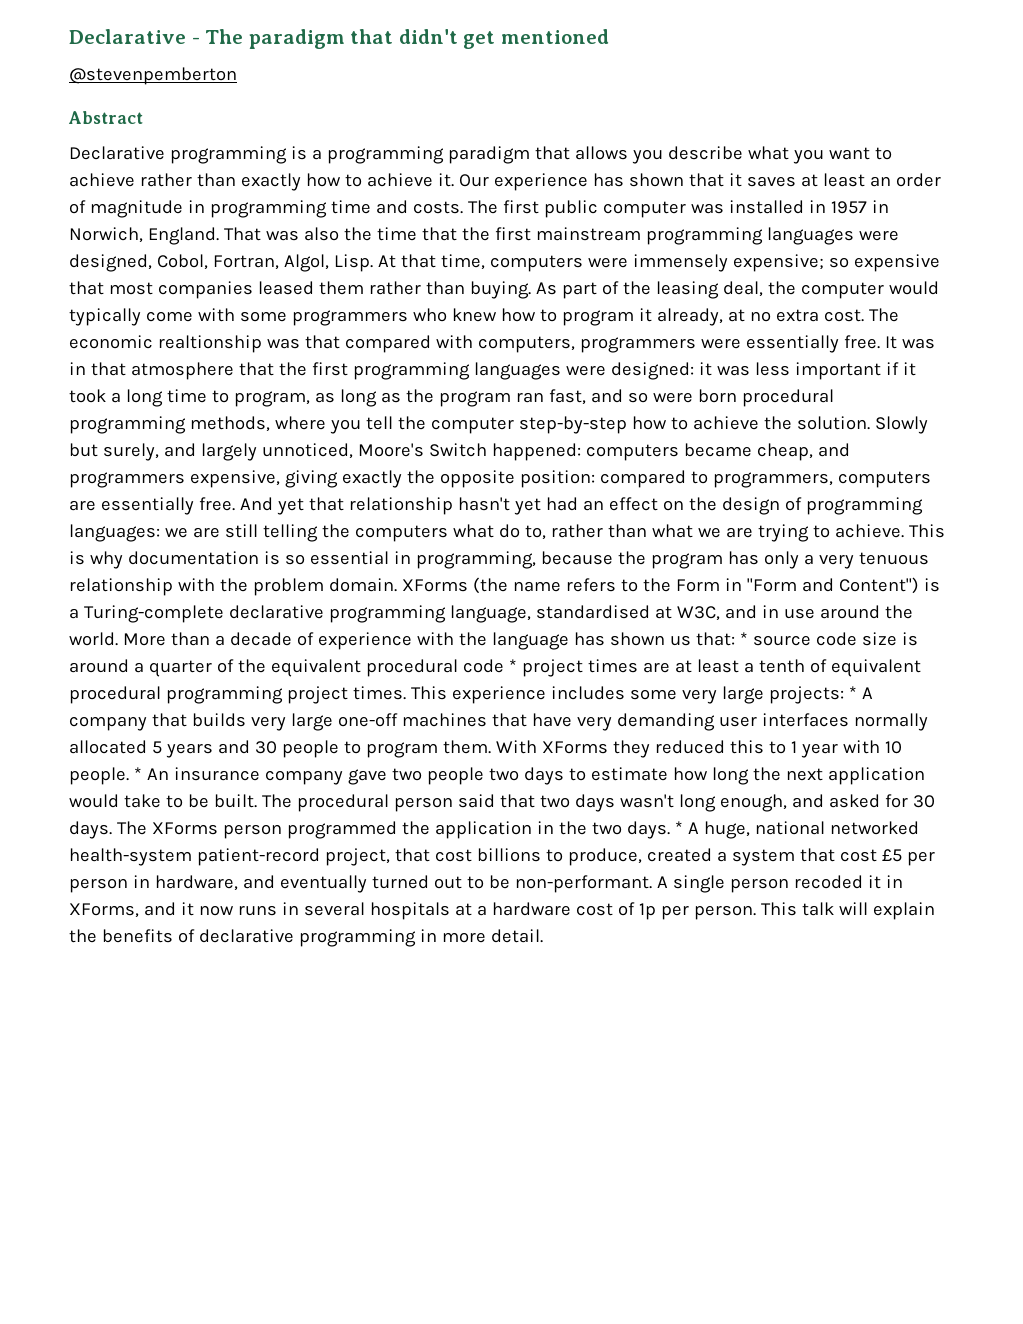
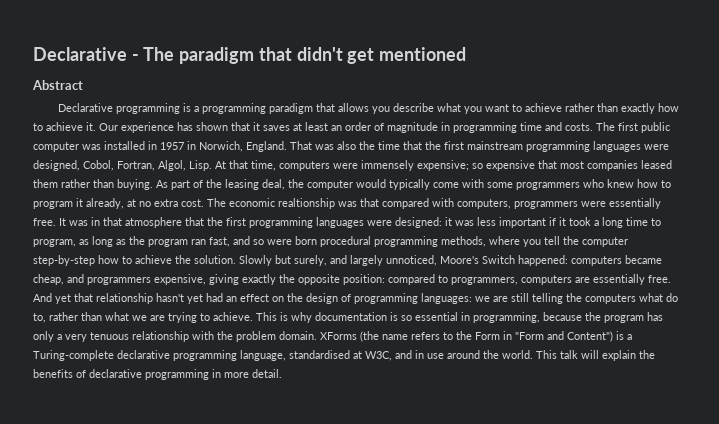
[69,67,237,85] // @stevenpemberton -> (467, 54) none
[122,632,918,650] [69,659,921,677] [69,686,873,704] [69,713,928,731] [69,740,902,758] [69,767,925,785] [69,794,935,812] [69,821,919,839] [69,848,935,866] [69,875,903,893] [69,902,756,920] More than a decade of experience with the language has shown us that: * source code size is around a quarter of the equivalent procedural code * project times are at least a tenth of equivalent procedural programming project times. This experience includes some very large projects: * A company that builds very large one-off machines that have very demanding user interfaces normally allocated 5 years and 30 people to program them. With XForms they reduced this to 1 year with 10 people. * An insurance company gave two people two days to estimate how long the next application would take to be built. The procedural person said that two days wasn't long enough, and asked for 30 days. The XForms person programmed the application in the two days. * A huge, national networked health-system patient-record project, that cost billions to produce, created a system that cost £5 per person in hardware, and eventually turned out to be non-performant. A single person recoded it in XForms, and it now runs in several hospitals at a hardware cost of 1p per person. -> (533, 354) none

